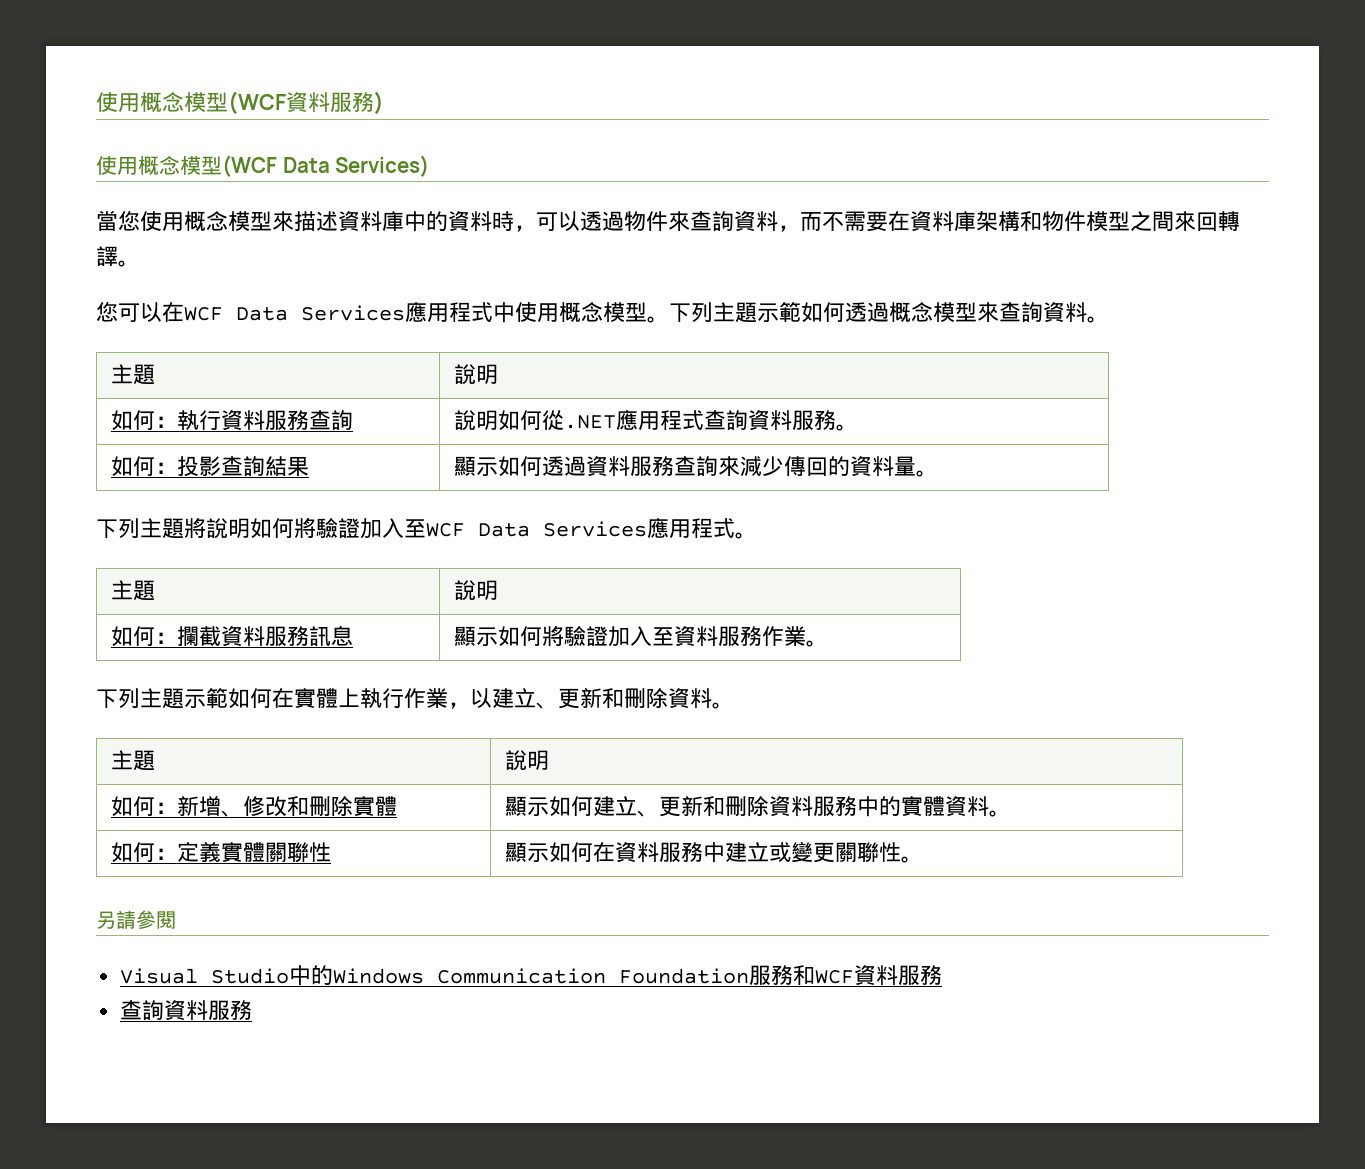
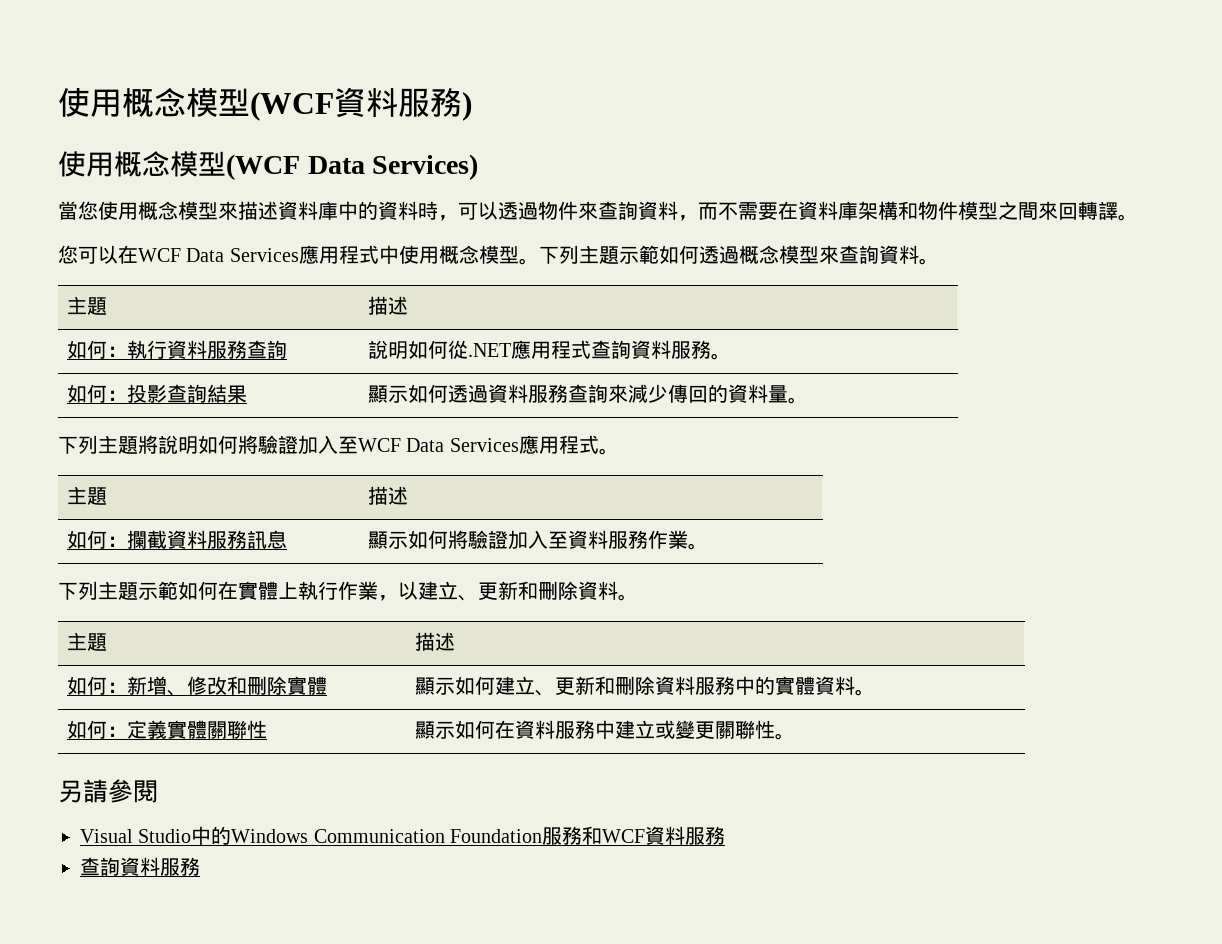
[454,364,499,385] 說明 -> [367,296,408,315] 描述
[454,580,499,601] 說明 -> [367,486,408,505] 描述
[505,750,550,771] 說明 -> [414,632,455,651] 描述

